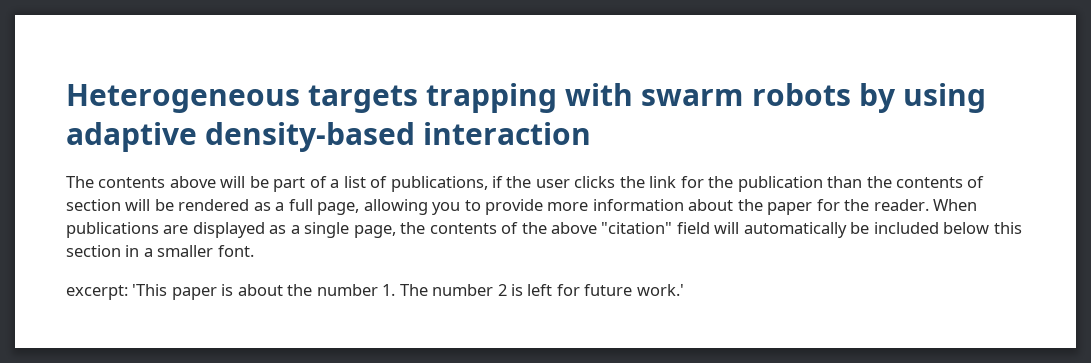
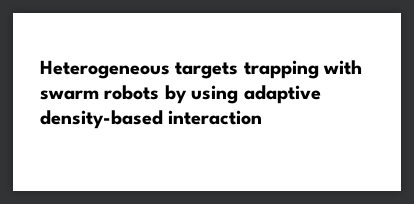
[66,176,985,192] [66,199,978,215] [66,222,1022,238] [66,245,254,257] [66,284,684,300] // The contents above will be part of a list of publications, if the user clicks the link for the publication than the contents of section will be rendered as a full page, allowing you to provide more information about the paper for the reader. When publications are displayed as a single page, the contents of the above "citation" field will automatically be included below this section in a smaller font. // excerpt: 'This paper is about the number 1. The number 2 is left for future work.' -> (263, 117) none

